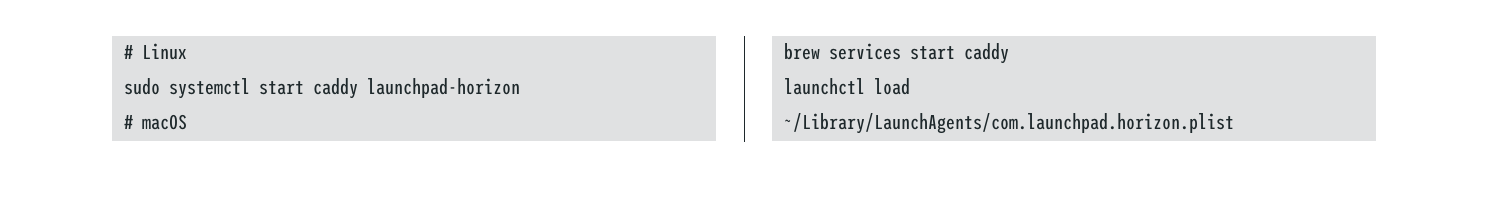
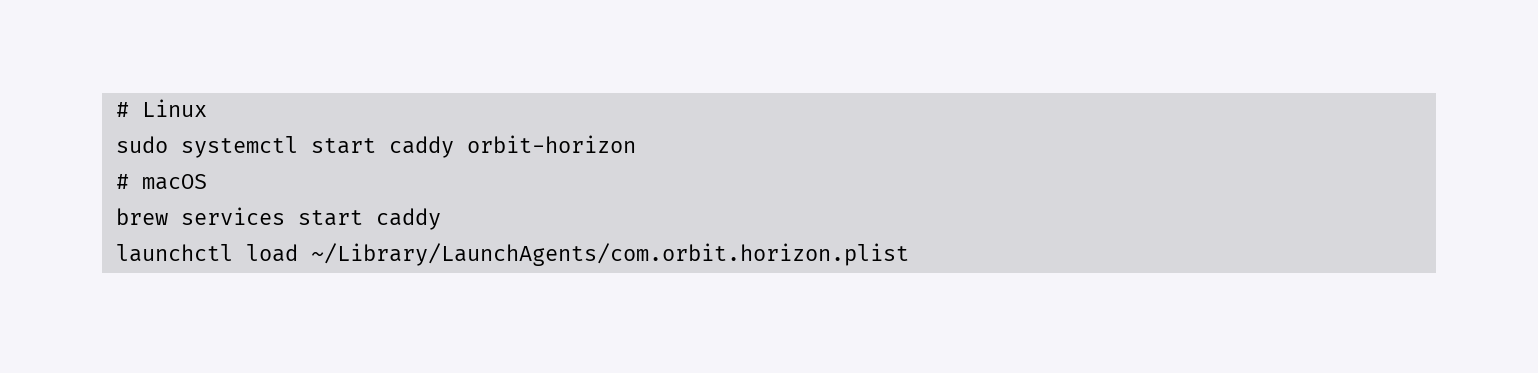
[367,78,521,98] launchpad-horizon -> [466,135,636,153] orbit-horizon
[784,113,1235,134] ~/Library/LaunchAgents/com.launchpad.horizon.plist -> [310,243,909,266] ~/Library/LaunchAgents/com.orbit.horizon.plist

